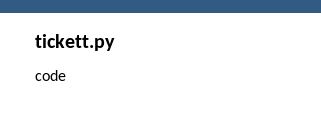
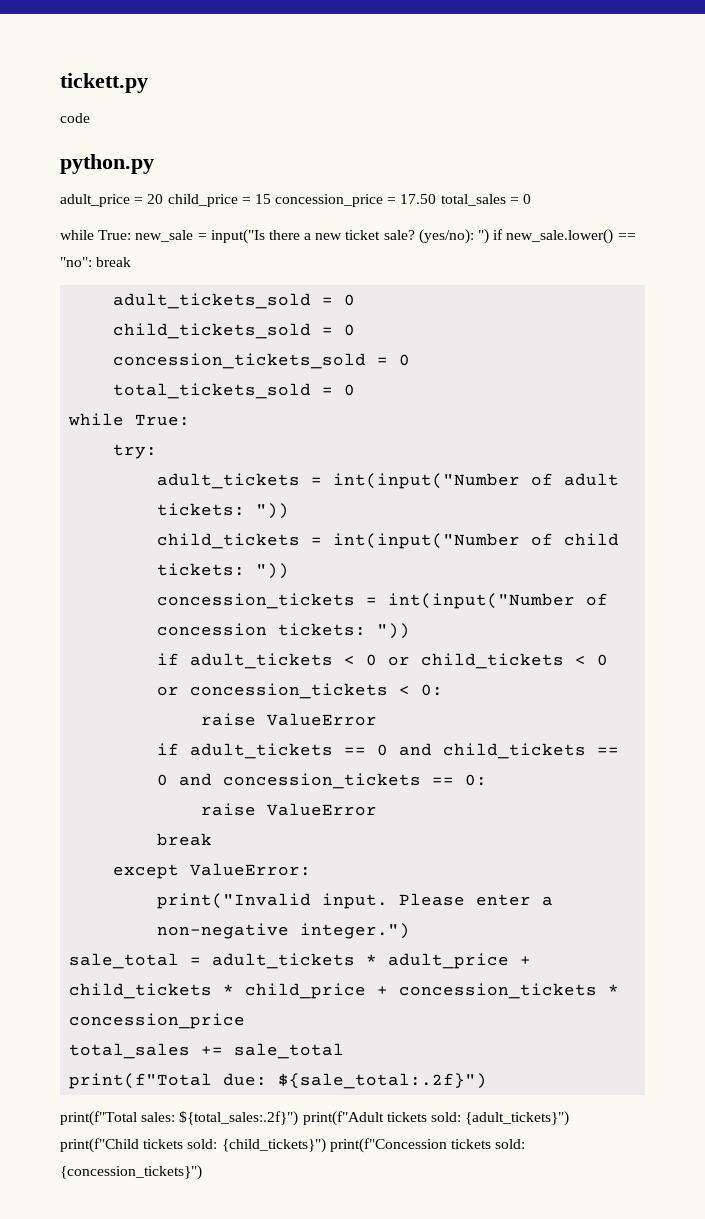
(66, 75) none -> [60,154,154,174] [60,194,532,207] [60,229,636,244] [60,257,132,267] [113,293,356,309] [113,323,356,339] [113,353,411,369] [113,383,356,399] [68,413,191,426] [113,444,158,459] [157,473,620,489] [157,503,290,519] [157,533,620,549] [157,563,290,579] [157,593,609,609] [157,623,411,639] [157,653,609,669] [157,683,444,699] [201,713,378,726] [157,743,620,759] [157,773,488,789] [201,803,378,816] [157,833,213,846] [113,863,312,879] [157,893,554,909] [157,923,411,939] [69,953,532,969] [69,983,620,999] [69,1013,246,1029] [69,1043,345,1059] [69,1073,488,1089] [60,1111,570,1126] [60,1138,526,1153] [60,1165,202,1180] // python.py // adult_price = 20 child_price = 15 concession_price = 17.50 total_sales = 0 // while True: new_sale = input("Is there a new ticket sale? (yes/no): ") if new_sale.lower() == "no": break // adult_tickets_sold = 0 // child_tickets_sold = 0 // concession_tickets_sold = 0 // total_tickets_sold = 0 // while True: // try: // adult_tickets = int(input("Number of adult tickets: ")) // child_tickets = int(input("Number of child tickets: ")) // concession_tickets = int(input("Number of concession tickets: ")) // if adult_tickets < 0 or child_tickets < 0 or concession_tickets < 0: // raise ValueError // if adult_tickets == 0 and child_tickets == 0 and concession_tickets == 0: // raise ValueError // break // except ValueError: // print("Invalid input. Please enter a non-negative integer.") // sale_total = adult_tickets * adult_price + child_tickets * child_price + concession_tickets * concession_price // total_sales += sale_total // print(f"Total due: ${sale_total:.2f}") // print(f"Total sales: ${total_sales:.2f}") print(f"Adult tickets sold: {adult_tickets}") print(f"Child tickets sold: {child_tickets}") print(f"Concession tickets sold: {concession_tickets}")

